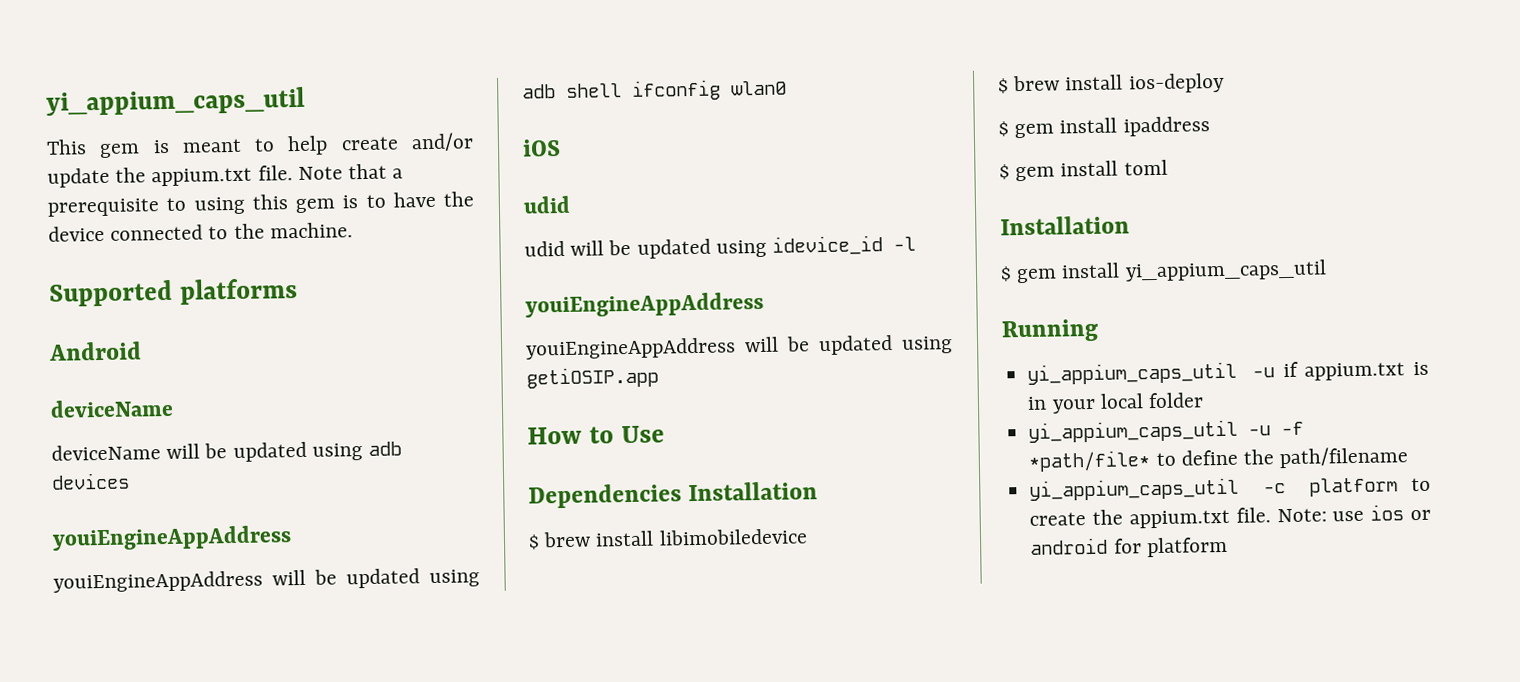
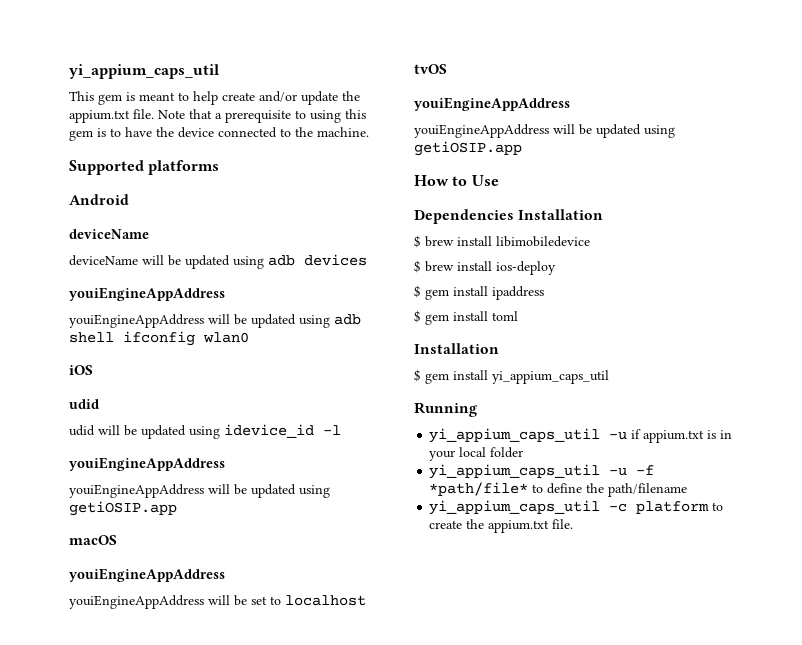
(659, 377) none -> [69,535,117,545] [69,568,225,582] [69,595,366,609] [414,64,447,74] [414,97,570,111] [414,124,675,138] [414,141,522,156] // macOS // youiEngineAppAddress // youiEngineAppAddress will be set to localhost // tvOS // youiEngineAppAddress // youiEngineAppAddress will be updated using getiOSIP.app
[1276,504,1431,523] [1030,536,1228,558] Note: use ios or android for platform -> (574, 524) none

